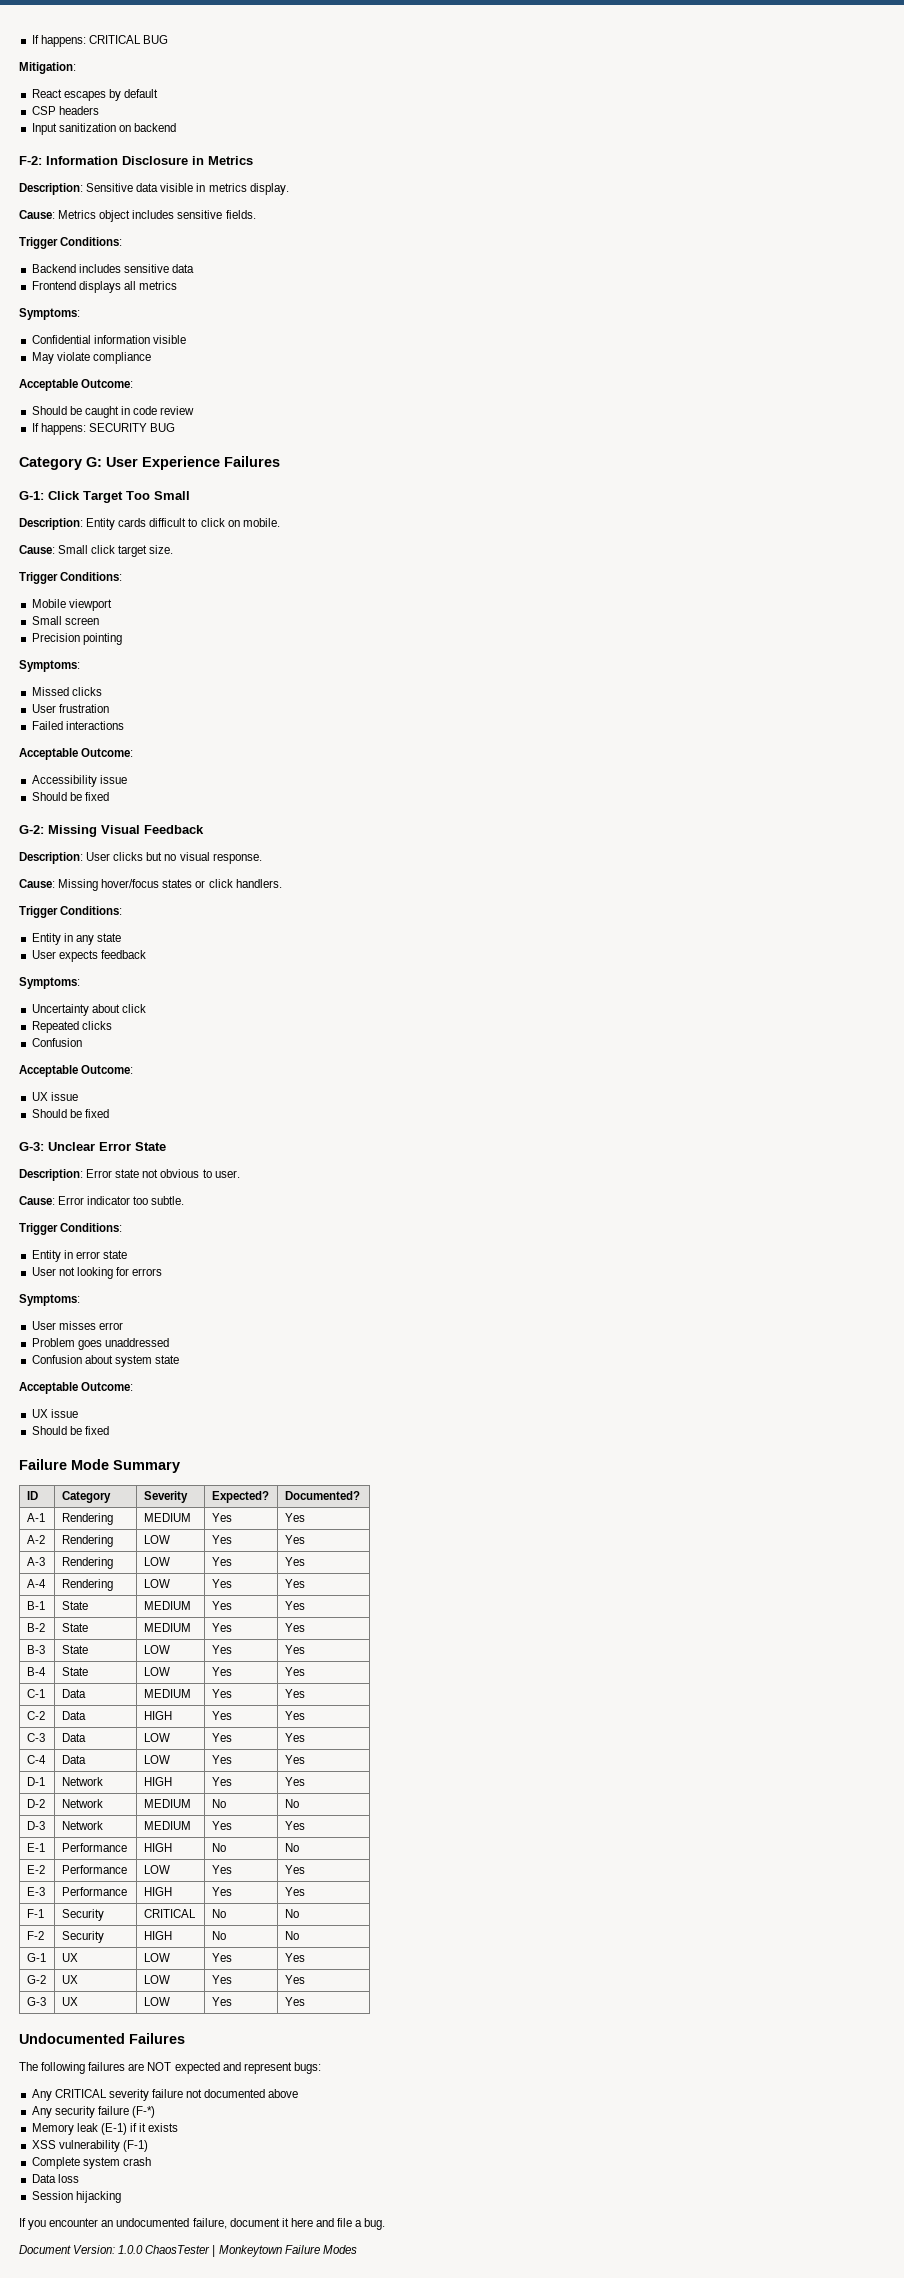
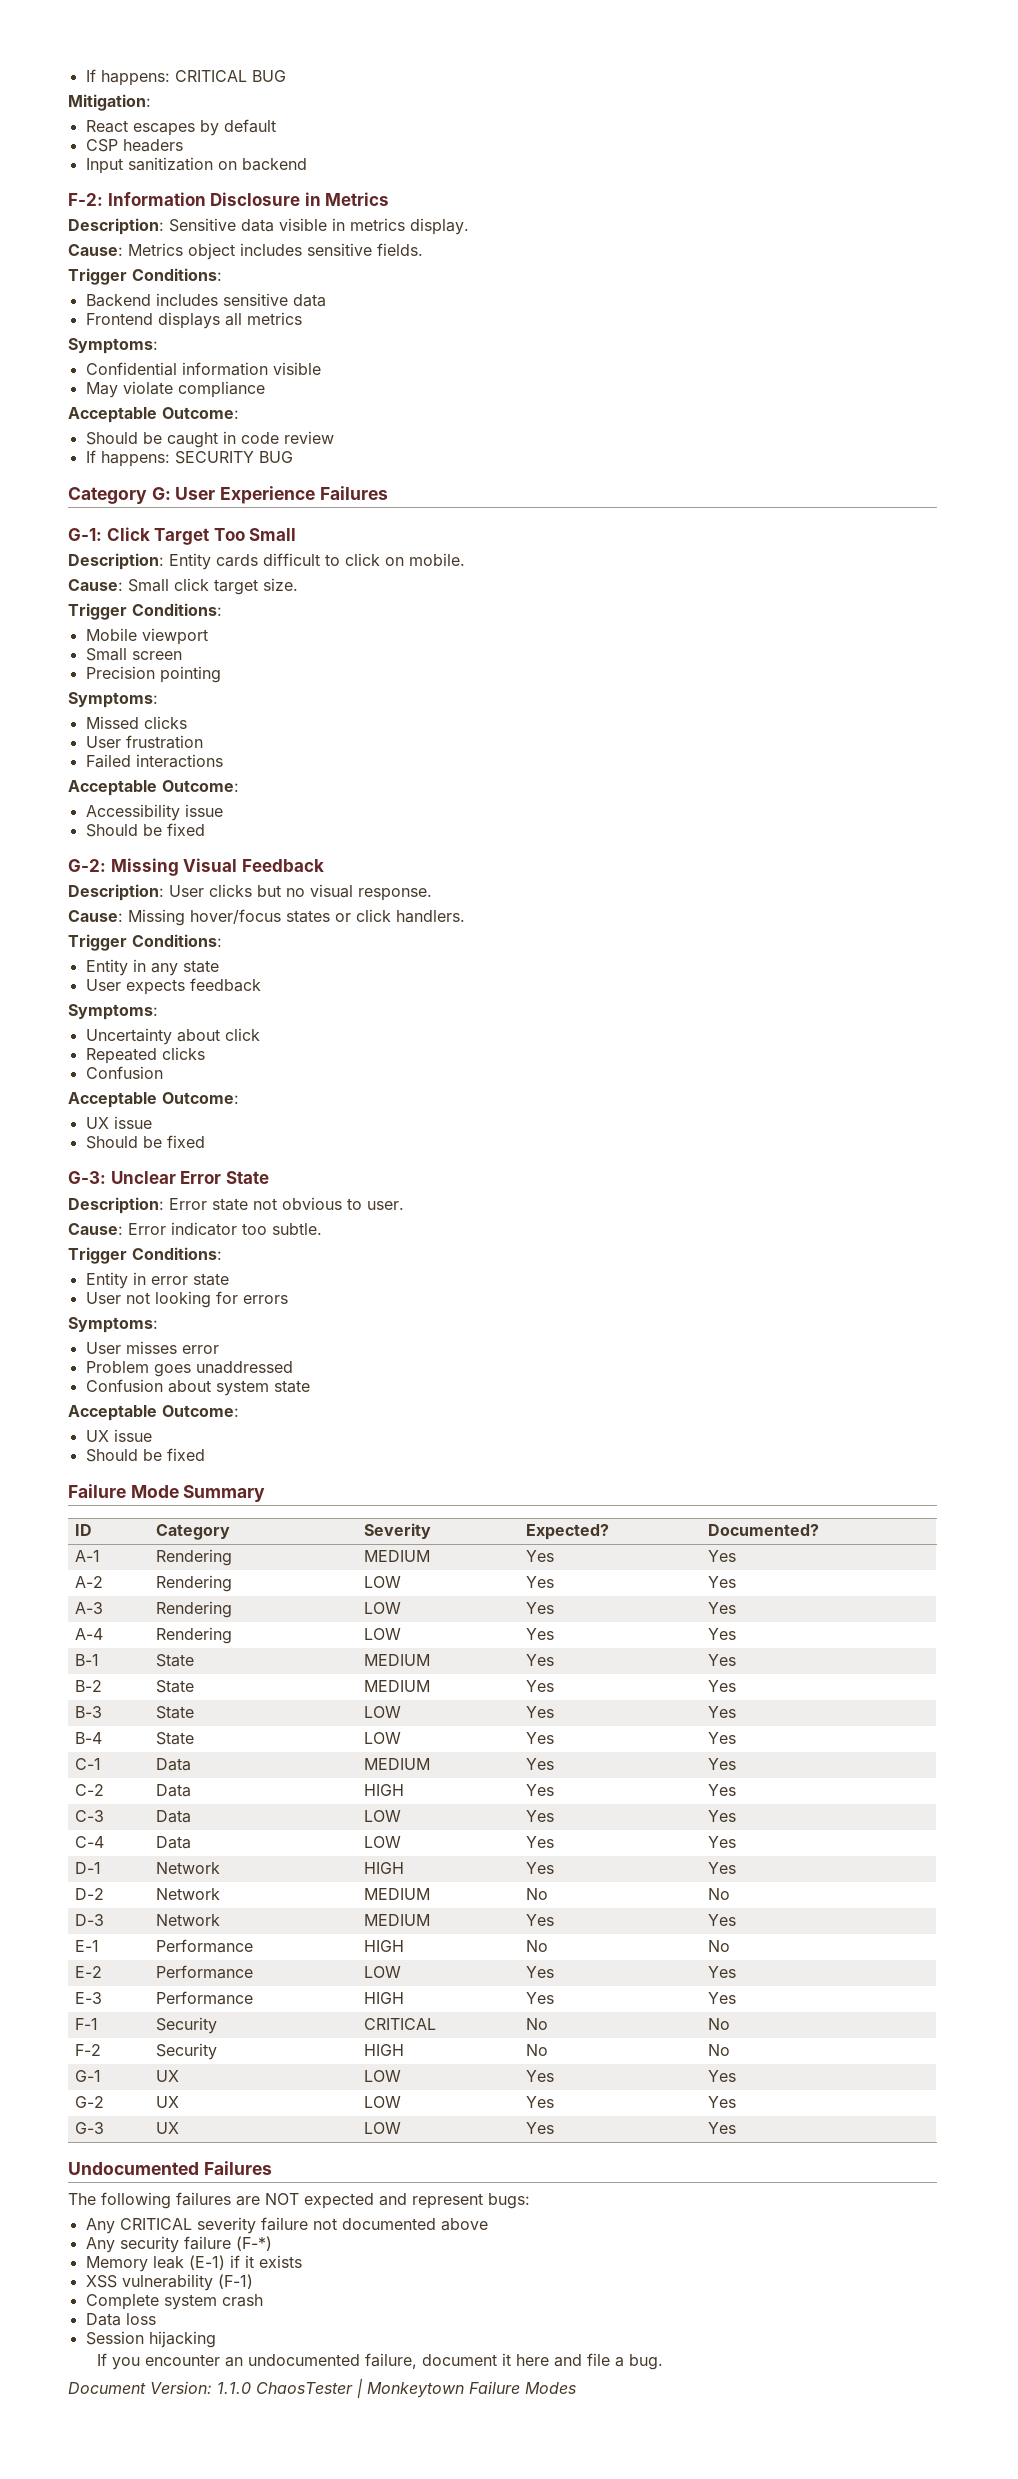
[118,2245,144,2254] 1.0.0 -> [217,2382,251,2394] 1.1.0

